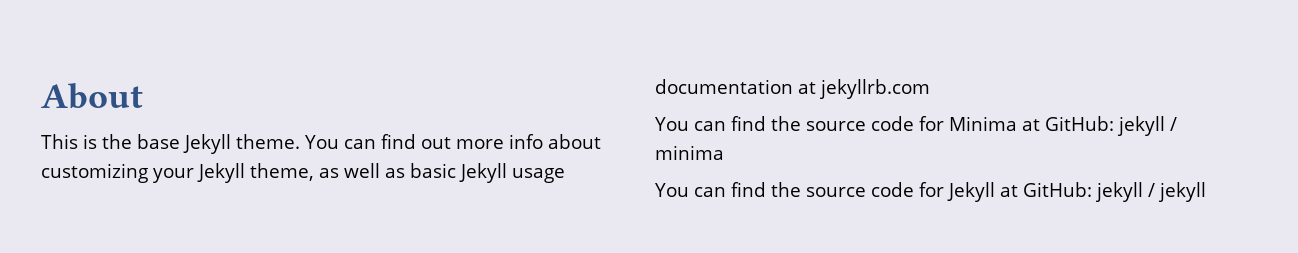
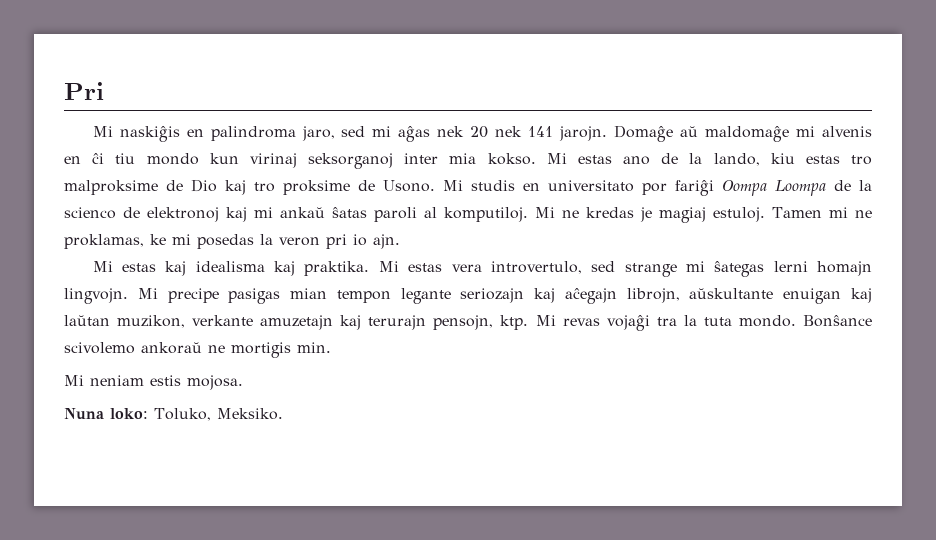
[41,83,143,109] [41,134,601,154] [41,163,565,183] [655,79,930,99] [655,116,1177,136] [655,145,724,160] [655,182,1206,202] About // This is the base Jekyll theme. You can find out more info about customizing your Jekyll theme, as well as basic Jekyll usage documentation at jekyllrb.com // You can find the source code for Minima at GitHub: jekyll / minima // You can find the source code for Jekyll at GitHub: jekyll / jekyll -> [64,82,104,100] [92,125,872,142] [64,153,872,169] [64,179,872,196] [64,207,872,223] [64,234,400,249] [92,261,873,277] [64,288,872,304] [64,315,873,331] [64,342,331,358] [64,375,243,390] [64,408,283,421] Pri // Mi naskiĝis en palindroma jaro, sed mi aĝas nek 20 nek 141 jarojn. Domaĝe aŭ maldomaĝe mi alvenis en ĉi tiu mondo kun virinaj seksorganoj inter mia kokso. Mi estas ano de la lando, kiu estas tro malproksime de Dio kaj tro proksime de Usono. Mi studis en universitato por fariĝi Oompa Loompa de la scienco de elektronoj kaj mi ankaŭ ŝatas paroli al komputiloj. Mi ne kredas je magiaj estuloj. Tamen mi ne proklamas, ke mi posedas la veron pri io ajn. // Mi estas kaj idealisma kaj praktika. Mi estas vera introvertulo, sed strange mi ŝategas lerni homajn lingvojn. Mi precipe pasigas mian tempon legante seriozajn kaj aĉegajn librojn, aŭskultante enuigan kaj laŭtan muzikon, verkante amuzetajn kaj terurajn pensojn, ktp. Mi revas vojaĝi tra la tuta mondo. Bonŝance scivolemo ankoraŭ ne mortigis min. // Mi neniam estis mojosa. // Nuna loko: Toluko, Meksiko.

